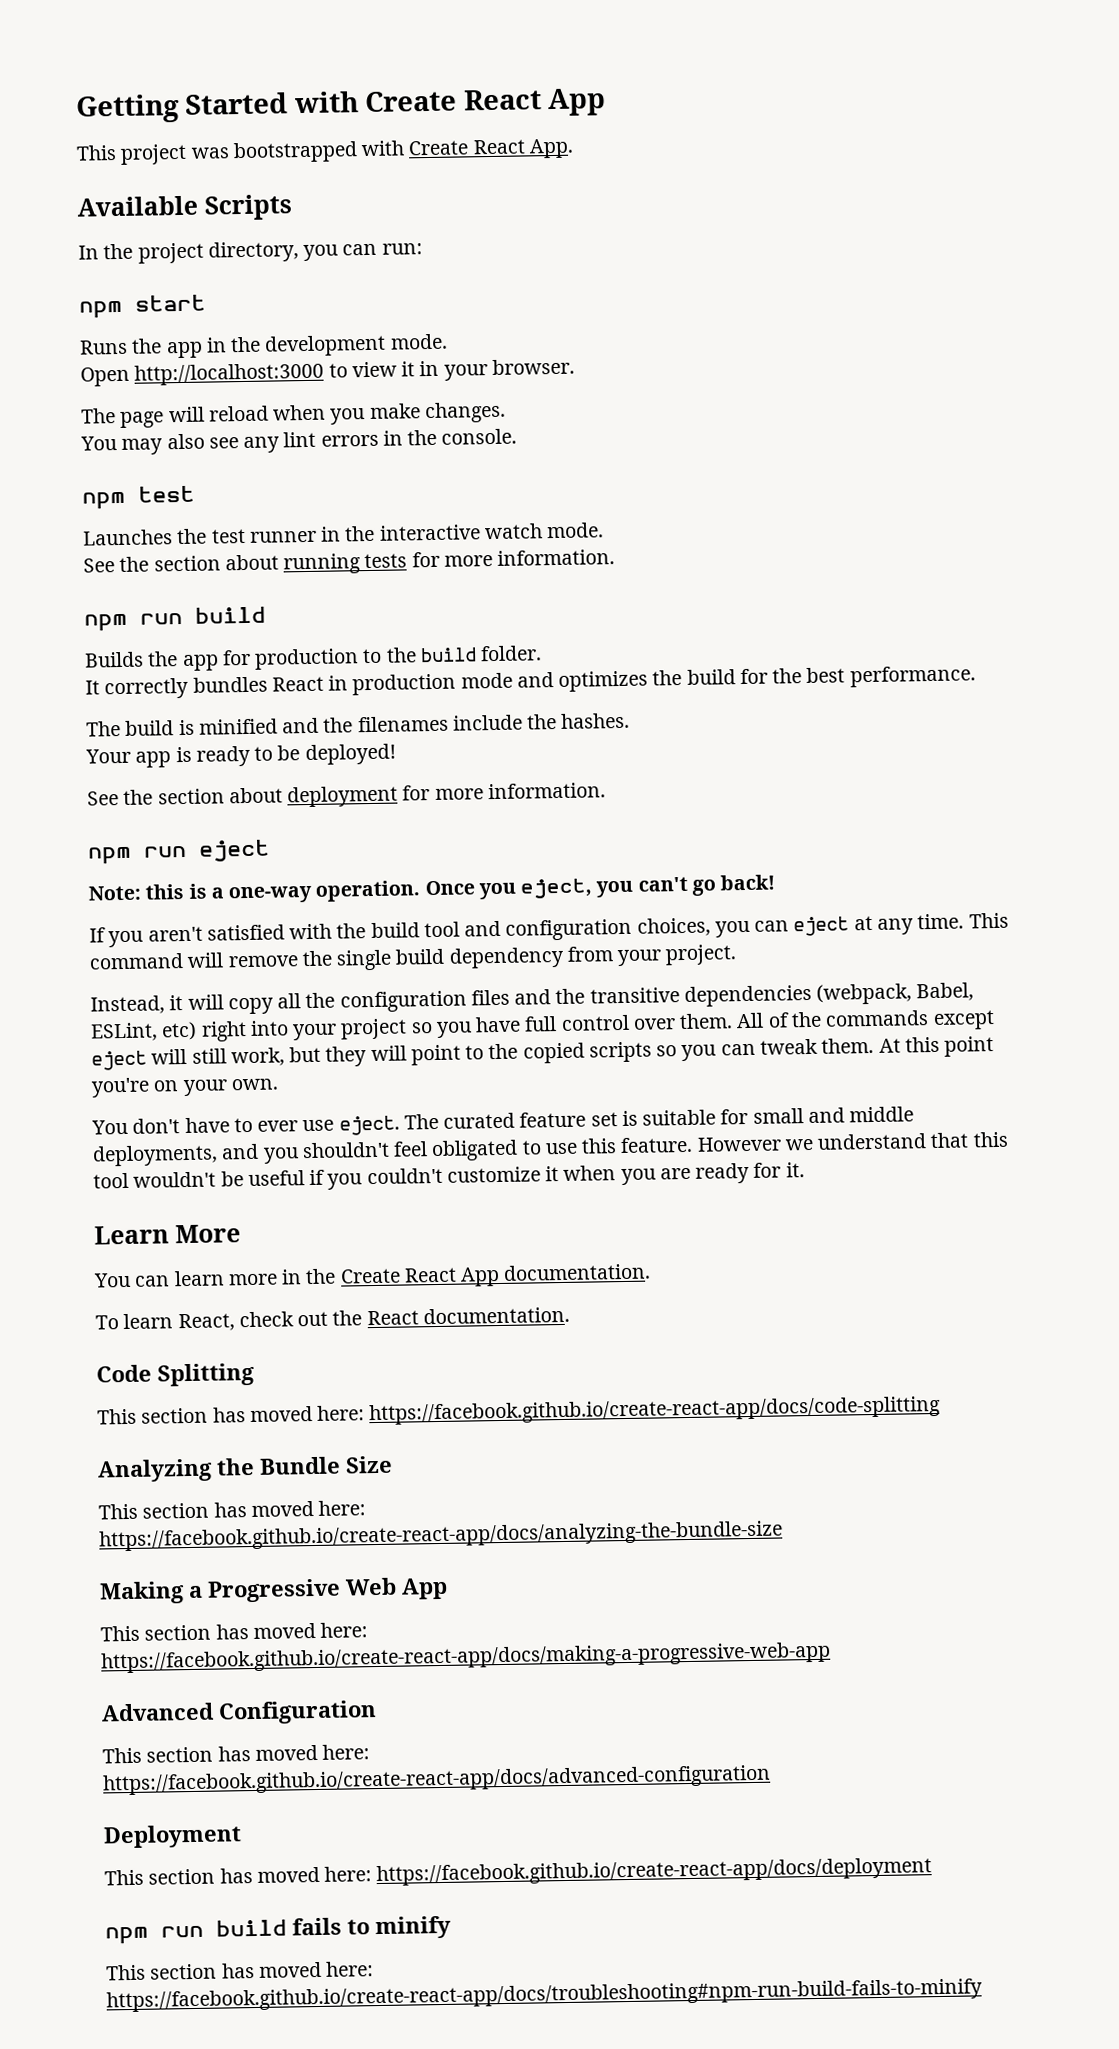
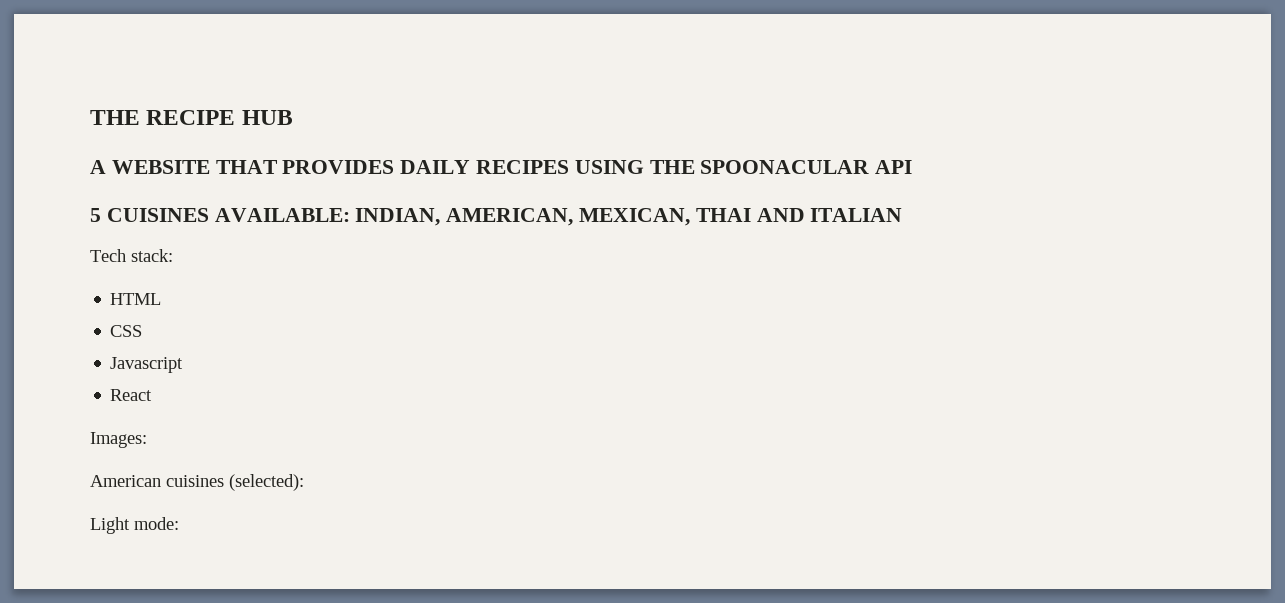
[76,88,607,124] [76,138,574,165] [77,194,293,221] [78,241,423,264] [79,294,206,319] [79,333,448,359] [80,358,575,387] [81,401,506,428] [80,428,518,455] [82,485,195,510] [83,522,605,546] [83,549,616,575] [84,606,266,632] [84,645,543,672] [85,665,976,700] [86,712,631,737] [85,743,396,768] [87,782,606,808] [88,839,270,865] [88,874,776,904] [89,912,1009,948] [89,944,738,971] [90,982,975,1015] [90,1010,995,1042] [91,1036,995,1071] [91,1077,279,1098] [91,1106,915,1136] [92,1131,1009,1167] [93,1162,805,1190] [94,1224,241,1245] [93,1263,652,1288] [95,1306,570,1332] [96,1362,255,1387] [97,1395,942,1426] [97,1455,393,1483] [98,1500,367,1520] [99,1520,783,1552] [99,1577,448,1605] [100,1622,369,1642] [101,1641,831,1674] [101,1700,377,1725] [102,1744,371,1764] [102,1764,771,1796] [103,1824,242,1849] [104,1857,933,1887] [105,1915,451,1945] [106,1961,375,1981] [106,1978,983,2013] Getting Started with Create React App // This project was bootstrapped with Create React App. // Available Scripts // In the project directory, you can run: // npm start // Runs the app in the development mode. // Open http://localhost:3000 to view it in your browser. // The page will reload when you make changes. // You may also see any lint errors in the console. // npm test // Launches the test runner in the interactive watch mode. // See the section about running tests for more information. // npm run build // Builds the app for production to the build folder. // It correctly bundles React in production mode and optimizes the build for the best performance. // The build is minified and the filenames include the hashes. // Your app is ready to be deployed! // See the section about deployment for more information. // npm run eject // Note: this is a one-way operation. Once you eject, you can't go back! // If you aren't satisfied with the build tool and configuration choices, you can eject at any time. This command will remove the single build dependency from your project. // Instead, it will copy all the configuration files and the transitive dependencies (webpack, Babel, ESLint, etc) right into your project so you have full control over them. All of the commands except eject will still work, but they will point to the copied scripts so you can tweak them. At this point you're on your own. // You don't have to ever use eject. The curated feature set is suitable for small and middle deployments, and you shouldn't feel obligated to use this feature. However we understand that this tool wouldn't be useful if you couldn't customize it when you are ready for it. // Learn More // You can learn more in the Create React App documentation. // To learn React, check out the React documentation. // Code Splitting // This section has moved here: https://facebook.github.io/create-react-app/docs/code-splitting // Analyzing the Bundle Size // This section has moved here: https://facebook.github.io/create-react-app/docs/analyzing-the-bundle-size // Making a Progressive Web App // This section has moved here: https://facebook.github.io/create-react-app/docs/making-a-progressive-web-app // Advanced Configuration // This section has moved here: https://facebook.github.io/create-react-app/docs/advanced-configuration // Deployment // This section has moved here: https://facebook.github.io/create-react-app/docs/deployment // npm run build fails to minify // This section has moved here: https://facebook.github.io/create-react-app/docs/troubleshooting#npm-run-build-fails-to-minify -> [90,110,293,125] [90,160,913,174] [90,208,903,226] [90,249,173,262] [110,293,162,305] [110,325,143,337] [110,357,184,373] [110,389,153,401] [90,432,147,448] [90,474,304,491] [90,517,179,534] THE RECIPE HUB // A WEBSITE THAT PROVIDES DAILY RECIPES USING THE SPOONACULAR API // 5 CUISINES AVAILABLE: INDIAN, AMERICAN, MEXICAN, THAI AND ITALIAN // Tech stack: // HTML // CSS // Javascript // React // Images: // American cuisines (selected): // Light mode:

